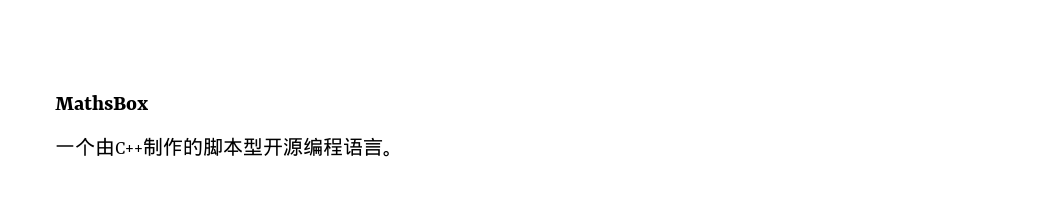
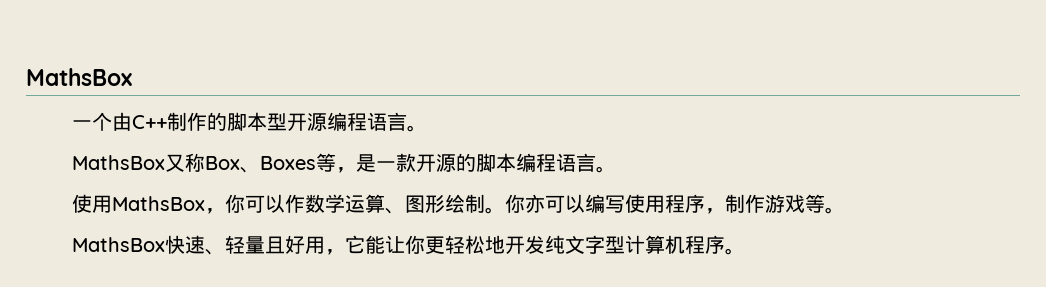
(403, 153) none -> [72,153,617,173] [72,194,846,214] [72,235,746,255] // MathsBox又称Box、Boxes等，是一款开源的脚本编程语言。 // 使用MathsBox，你可以作数学运算、图形绘制。你亦可以编写使用程序，制作游戏等。 // MathsBox快速、轻量且好用，它能让你更轻松地开发纯文字型计算机程序。

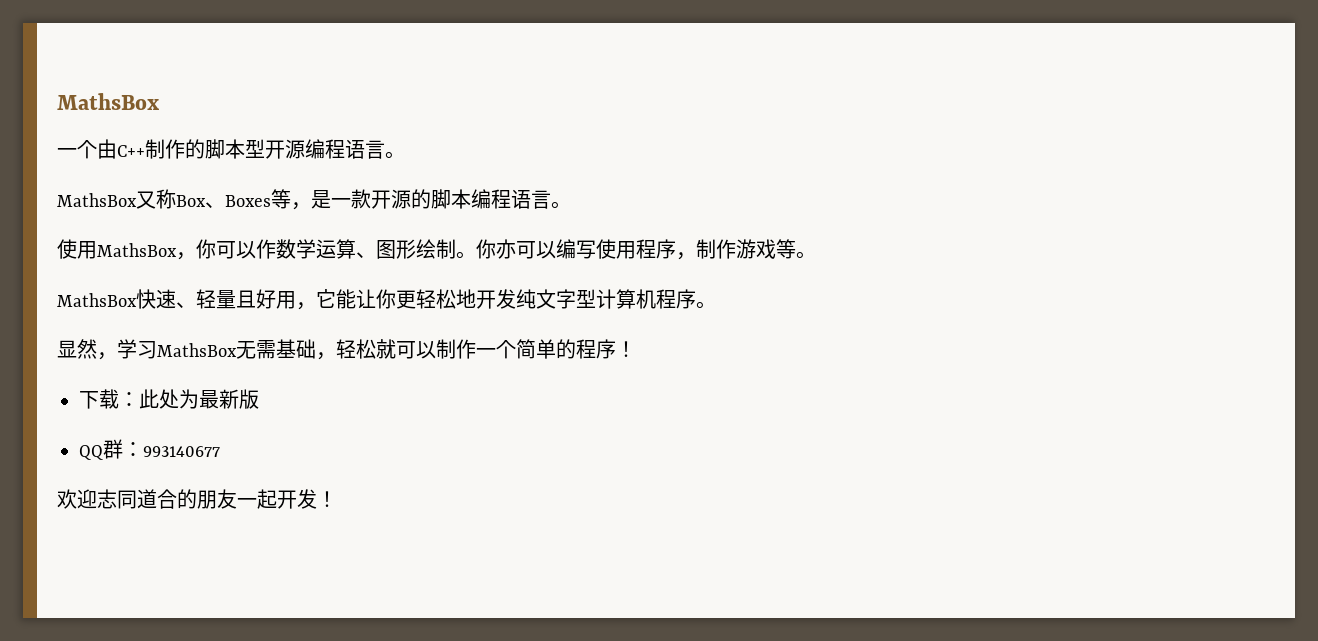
(746, 251) none -> [57,339,636,360] [79,389,259,409] [79,439,220,460] [57,489,337,509] // 显然，学习MathsBox无需基础，轻松就可以制作一个简单的程序！ // 下载：此处为最新版 // QQ群：993140677 // 欢迎志同道合的朋友一起开发！

